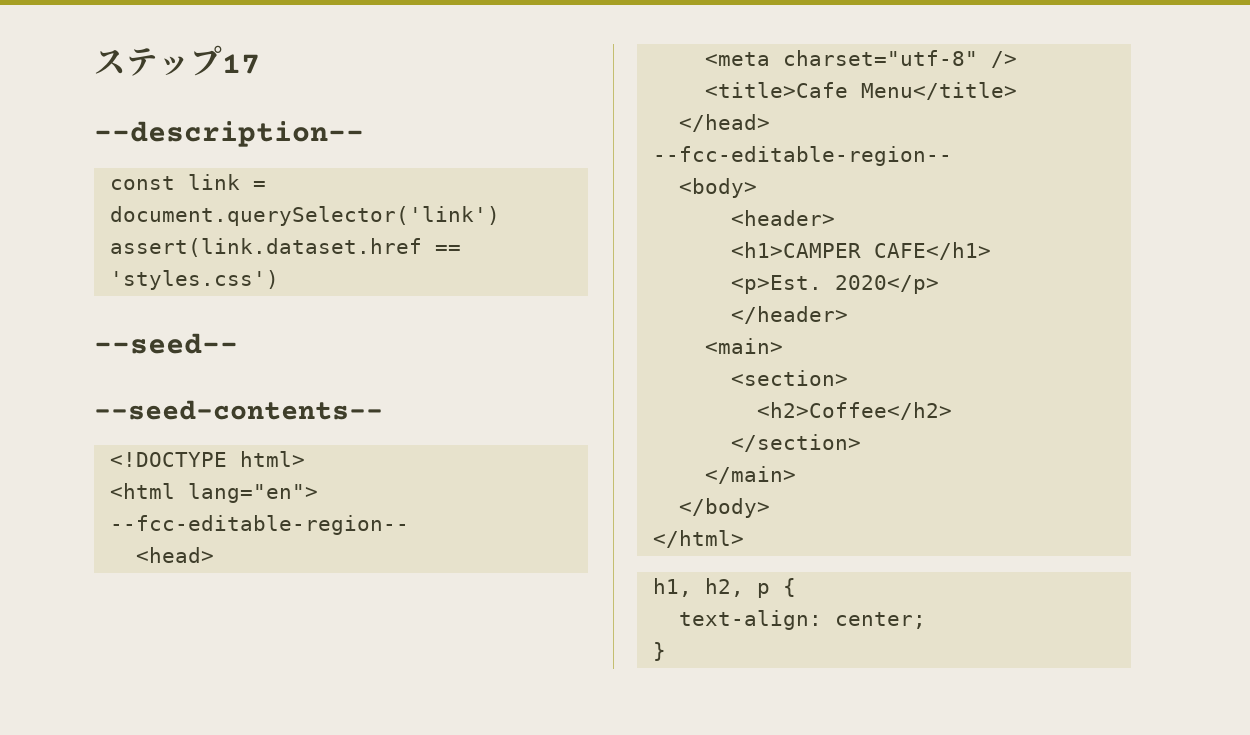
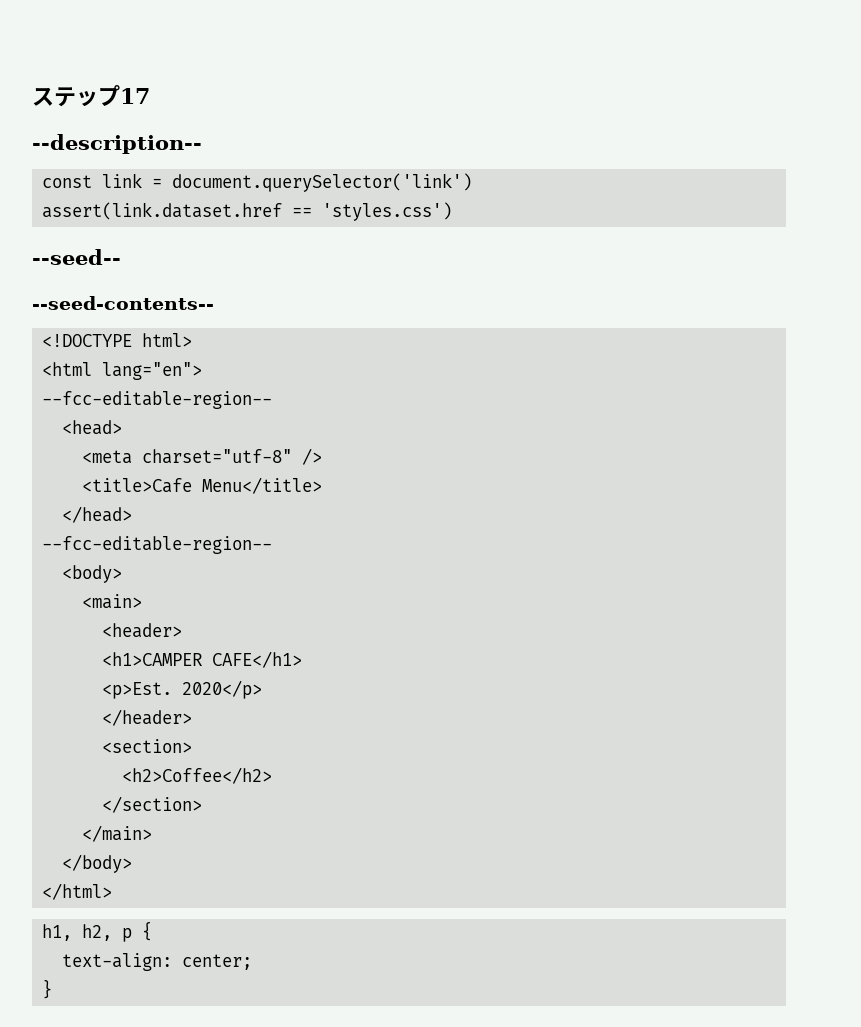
(757, 188) none -> [82,594,143,609] // <main>
[704,338,783,354] // <main> -> (193, 717) none

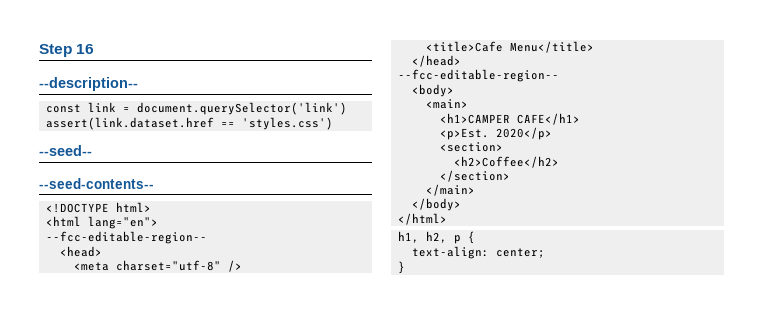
[32,85,150,107] ステップ17 -> [39,44,95,57] Step 16
[102,623,183,638] // <header> -> (468, 104) none
[102,709,193,726] // </header> -> (552, 133) none

